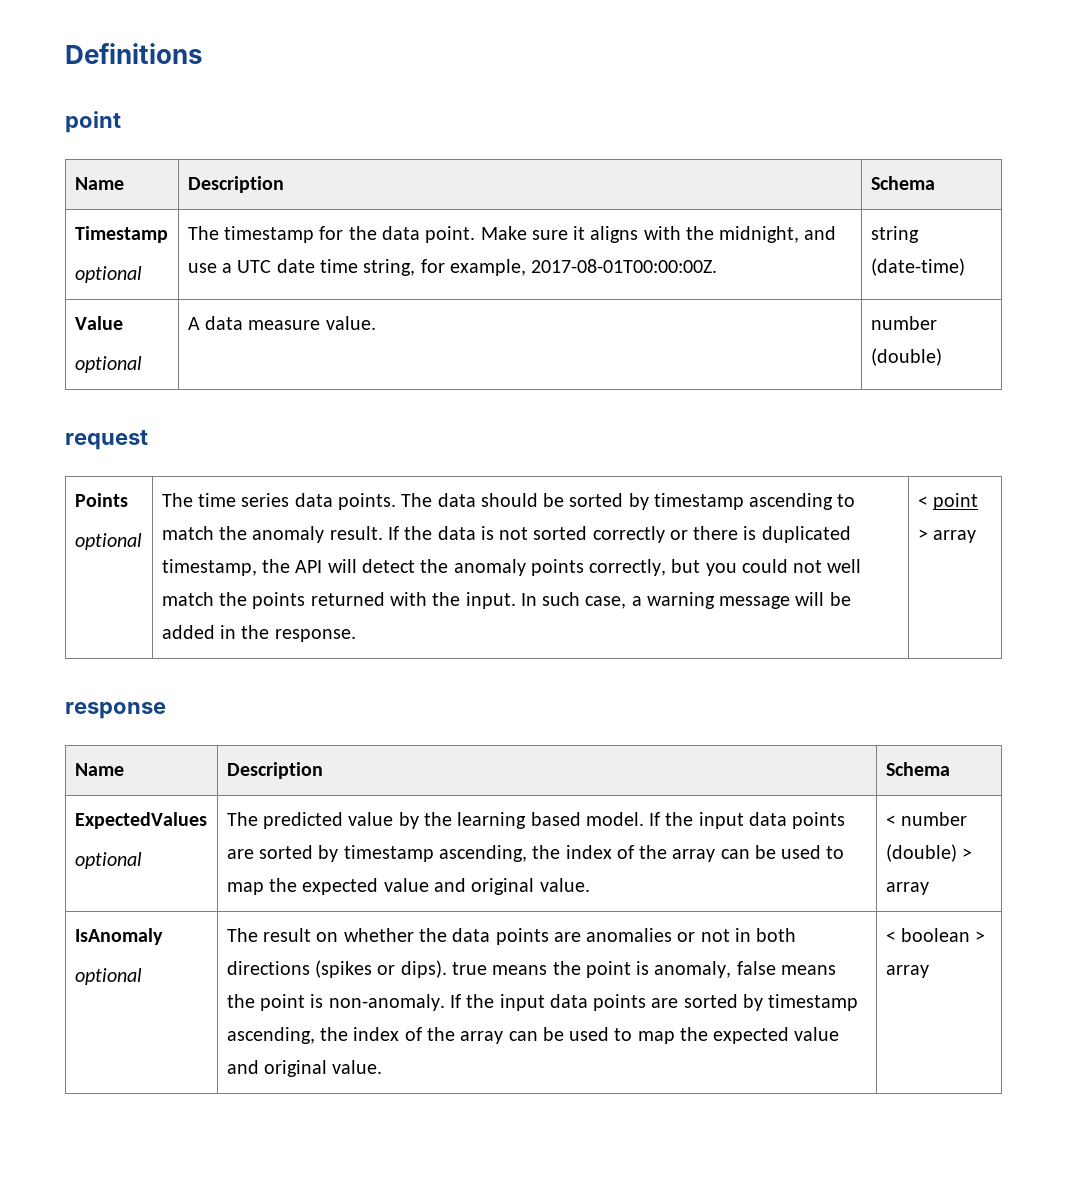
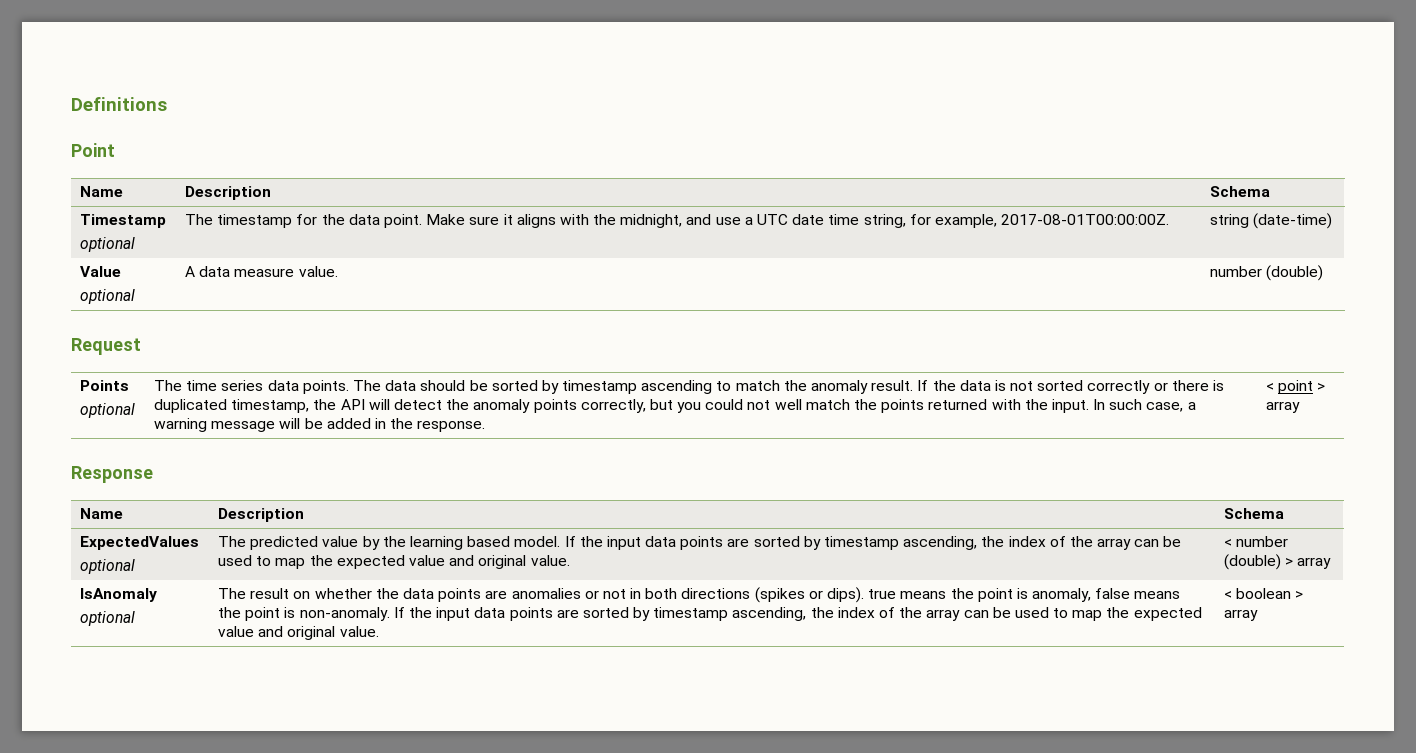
[65,111,121,133] point -> [71,143,115,157] Point
[65,430,148,450] request -> [71,338,141,355] Request
[65,702,166,719] response -> [71,466,153,483] Response

